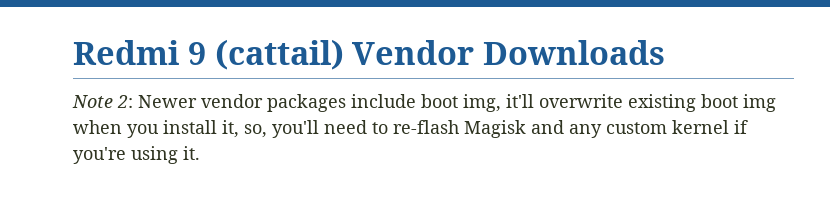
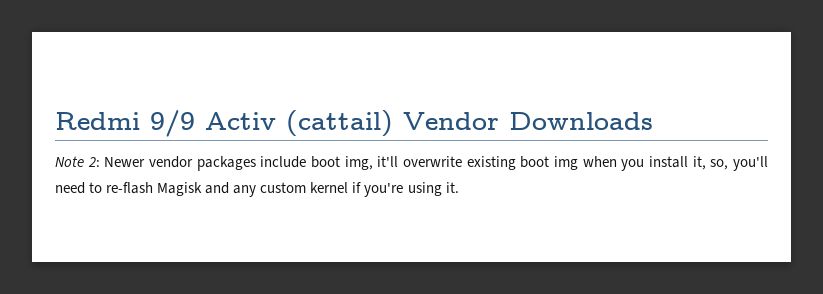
[187,42,206,65] 9 -> [150,110,276,137] 9/9 Activ

